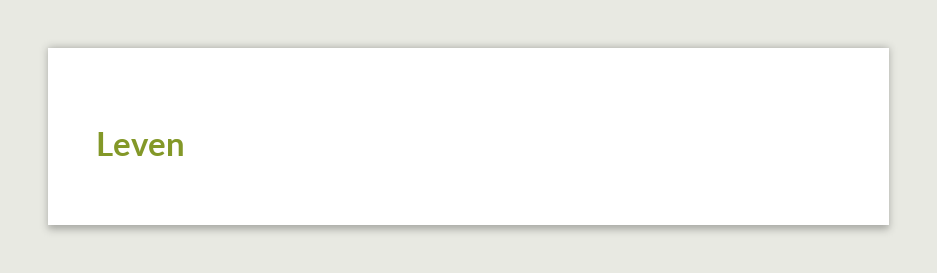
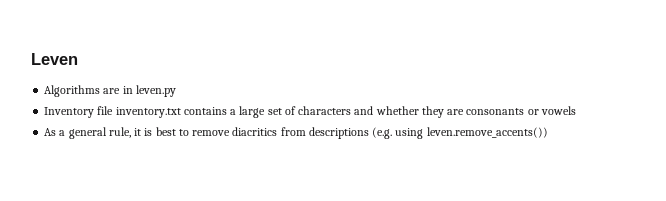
(185, 144) none -> [44,85,176,97] [44,106,576,118] [44,127,548,139] // Algorithms are in leven.py // Inventory file inventory.txt contains a large set of characters and whether they are consonants or vowels // As a general rule, it is best to remove diacritics from descriptions (e.g. using leven.remove_accents())

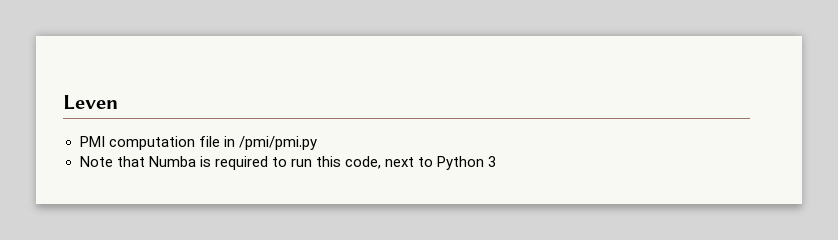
[44,85,176,97] [44,106,576,118] [44,127,548,139] Algorithms are in leven.py // Inventory file inventory.txt contains a large set of characters and whether they are consonants or vowels // As a general rule, it is best to remove diacritics from descriptions (e.g. using leven.remove_accents()) -> [79,136,317,150] [79,156,497,170] PMI computation file in /pmi/pmi.py // Note that Numba is required to run this code, next to Python 3

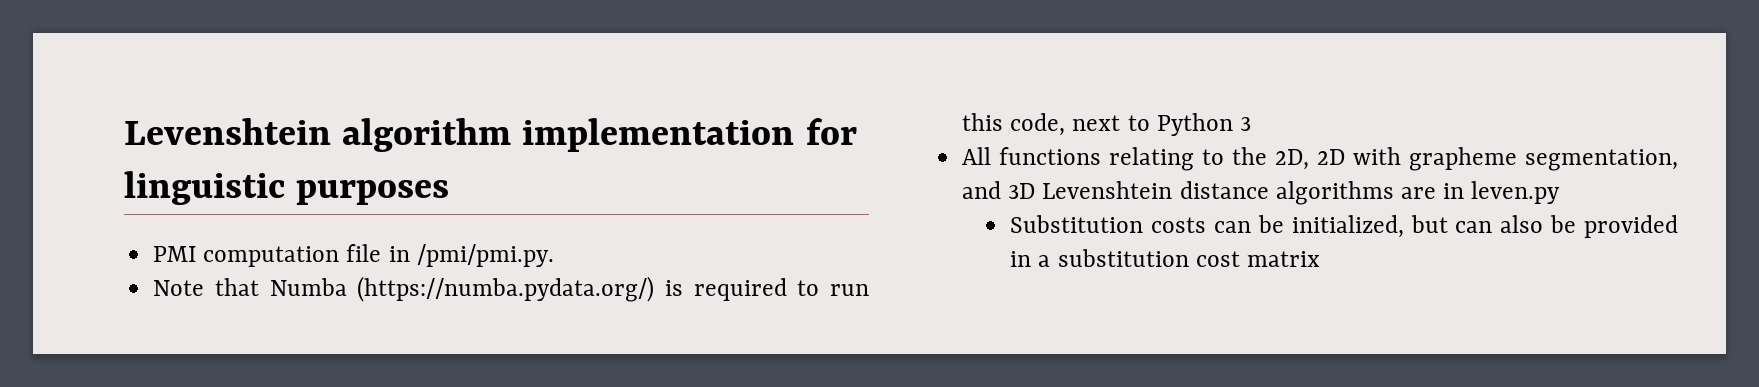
[63,95,118,110] Leven -> [124,118,857,152] [124,171,450,205] Levenshtein algorithm implementation for linguistic purposes
[238,136,317,150] /pmi/pmi.py -> [416,244,554,267] /pmi/pmi.py.
(196, 161) none -> [357,276,655,302] (https://numba.pydata.org/)
(497, 161) none -> [962,147,1678,171] [962,181,1561,205] [1010,215,1679,238] [1010,249,1320,267] // All functions relating to the 2D, 2D with grapheme segmentation, and 3D Levenshtein distance algorithms are in leven.py // Substitution costs can be initialized, but can also be provided in a substitution cost matrix

